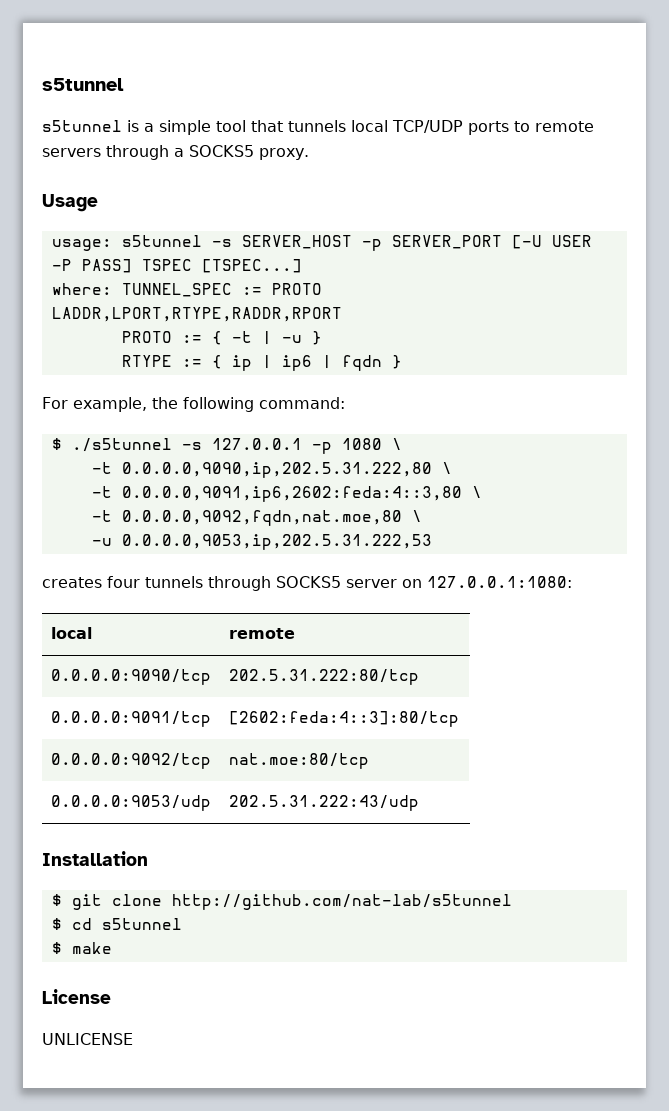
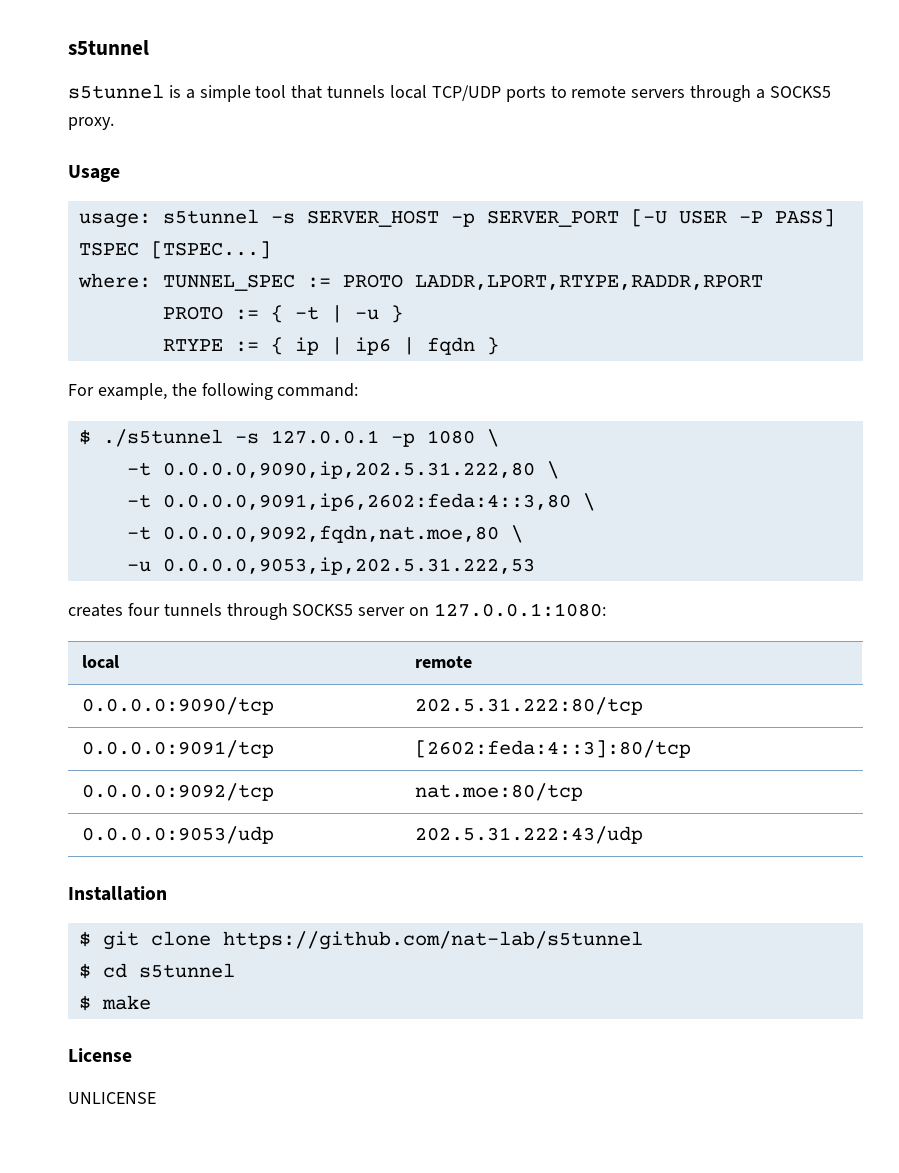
[171,894,512,910] http://github.com/nat-lab/s5tunnel -> [222,931,643,950] https://github.com/nat-lab/s5tunnel

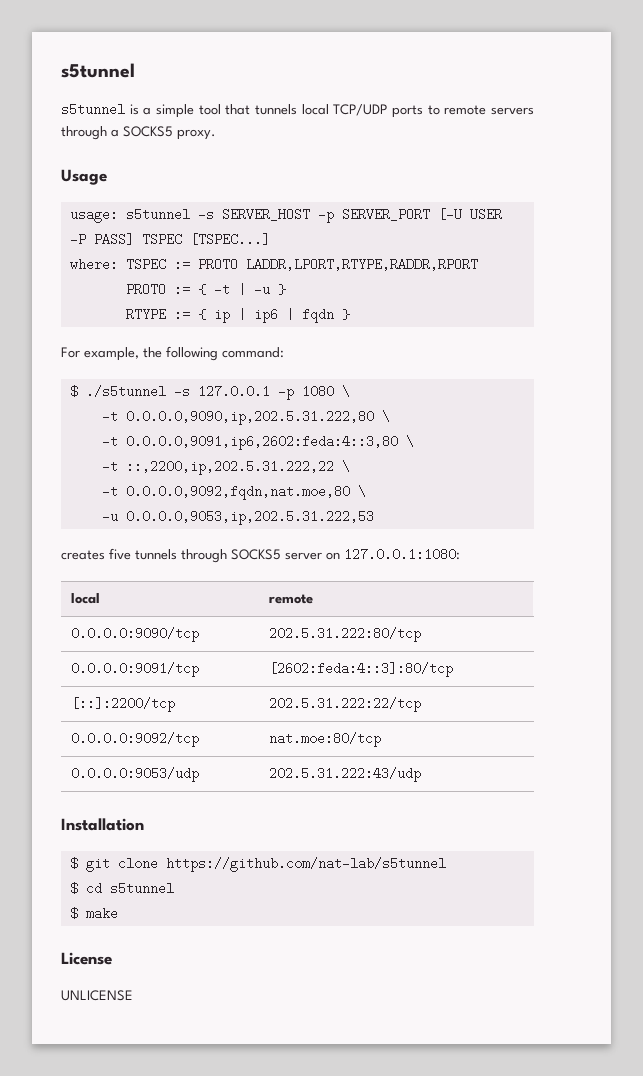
[162,274,295,291] TUNNEL_SPEC -> [125,258,166,271] TSPEC
(595, 502) none -> [101,460,350,475] // -t ::,2200,ip,202.5.31.222,22 \
[127,603,160,616] four -> [109,548,131,560] five
(691, 749) none -> [70,697,175,712] [268,697,421,712] // [::]:2200/tcp | 202.5.31.222:22/tcp

